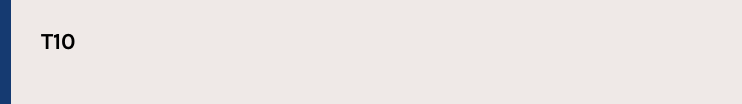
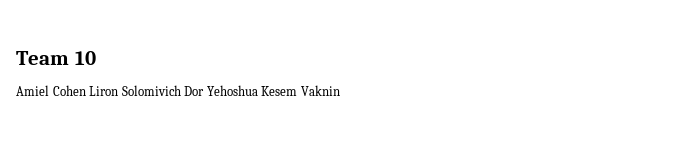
[41,33,76,50] T10 -> [16,51,96,65] [16,85,340,96] Team 10 // Amiel Cohen Liron Solomivich Dor Yehoshua Kesem Vaknin

